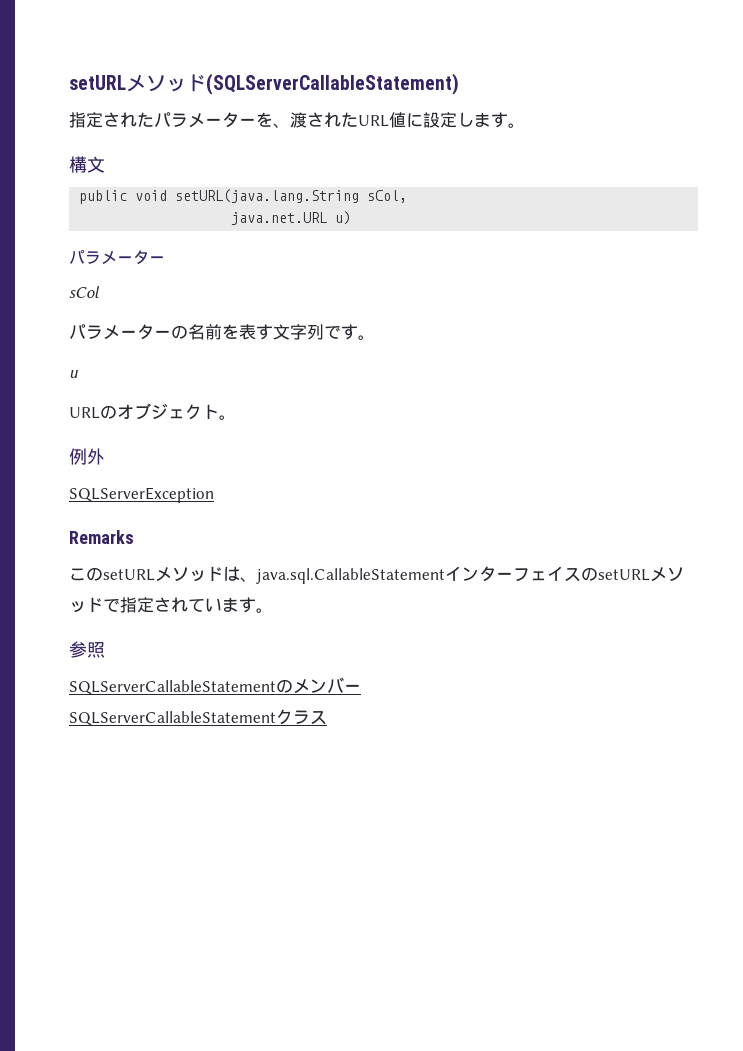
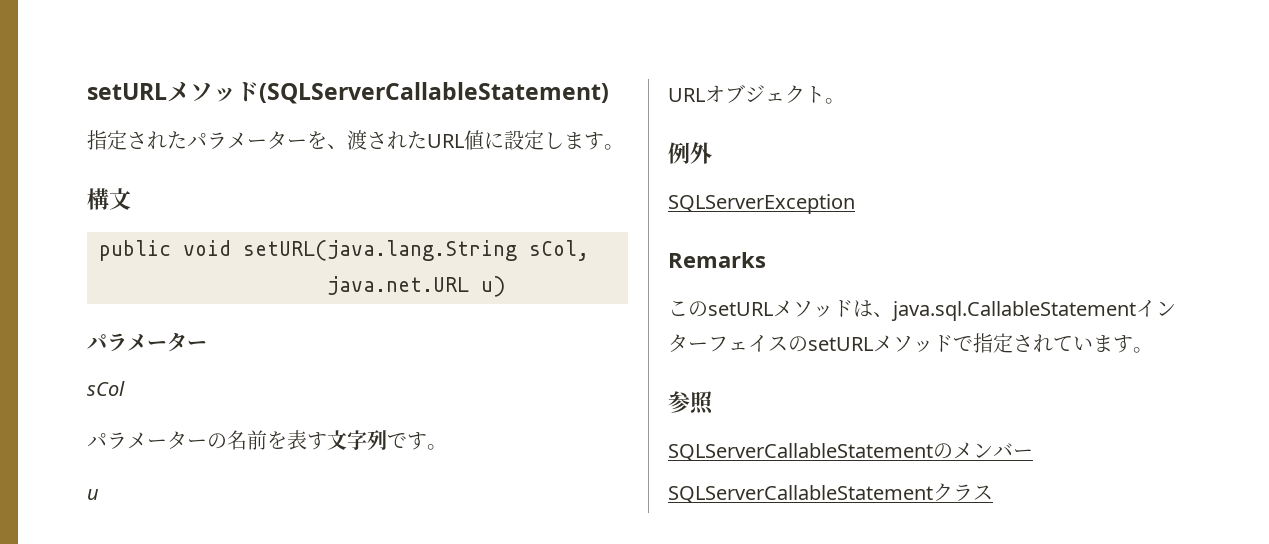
[100,405,117,419] の -> (705, 95) none

